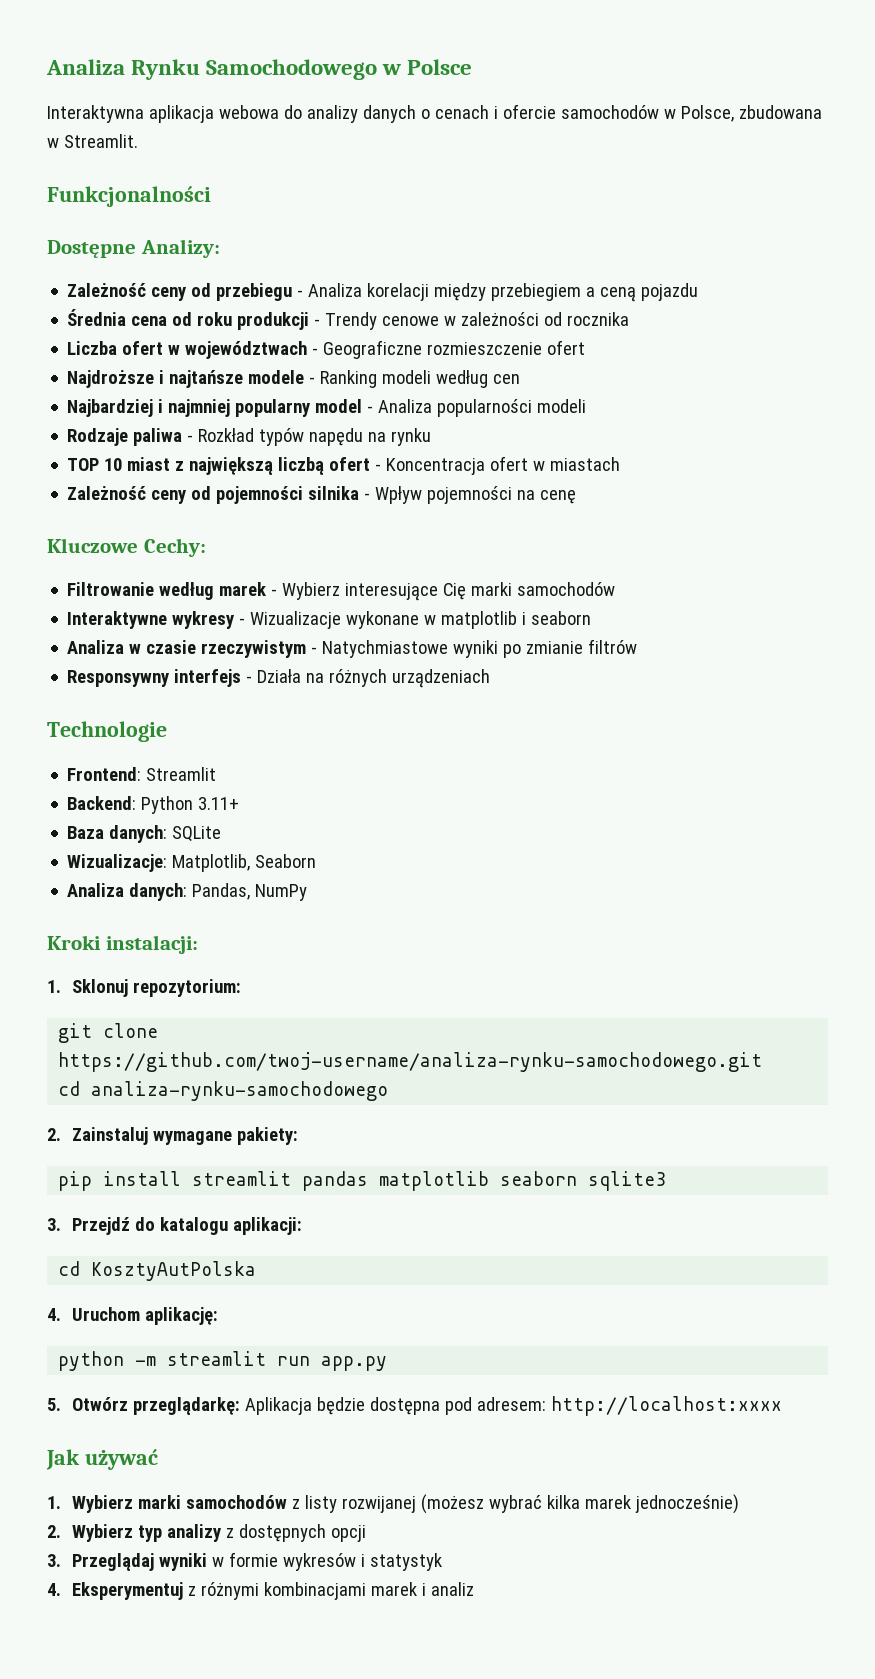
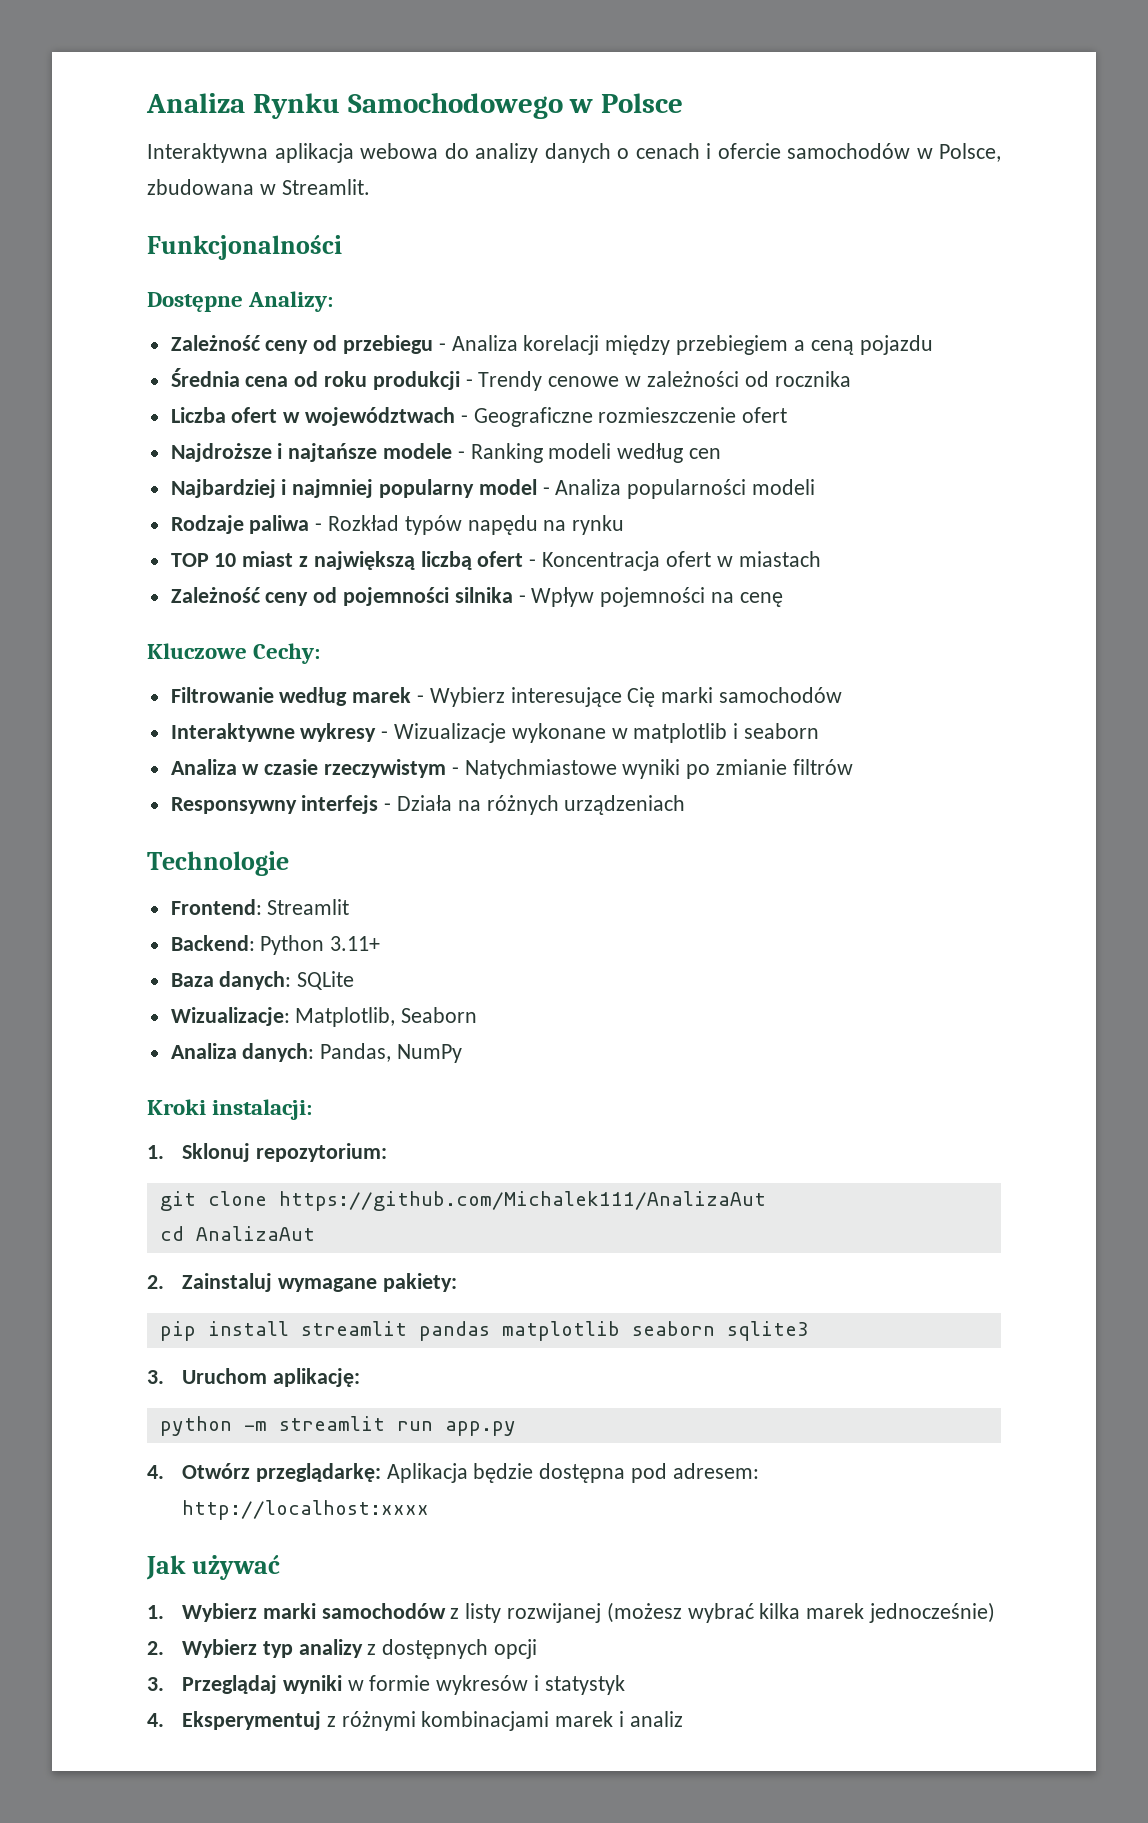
[58,1052,763,1072] [58,1081,389,1101] https://github.com/twoj-username/analiza-rynku-samochodowego.git // cd analiza-rynku-samochodowego -> [278,1191,766,1211] [159,1226,315,1241] https://github.com/Michalek111/AnalizaAut // cd AnalizaAut
[72,1217,303,1235] [58,1261,257,1281] [47,1308,61,1321] Przejdź do katalogu aplikacji: // cd KosztyAutPolska // 4. -> (164, 1377) none
[47,1398,61,1411] 5. -> [147,1465,164,1479] 4.

